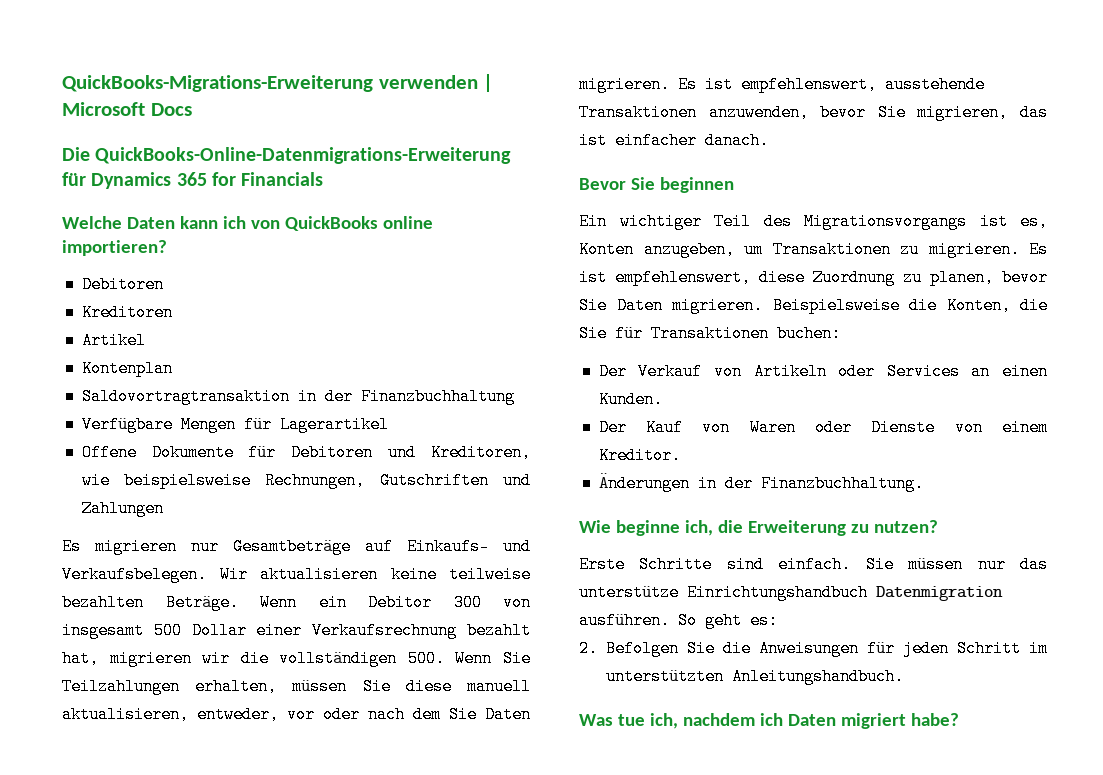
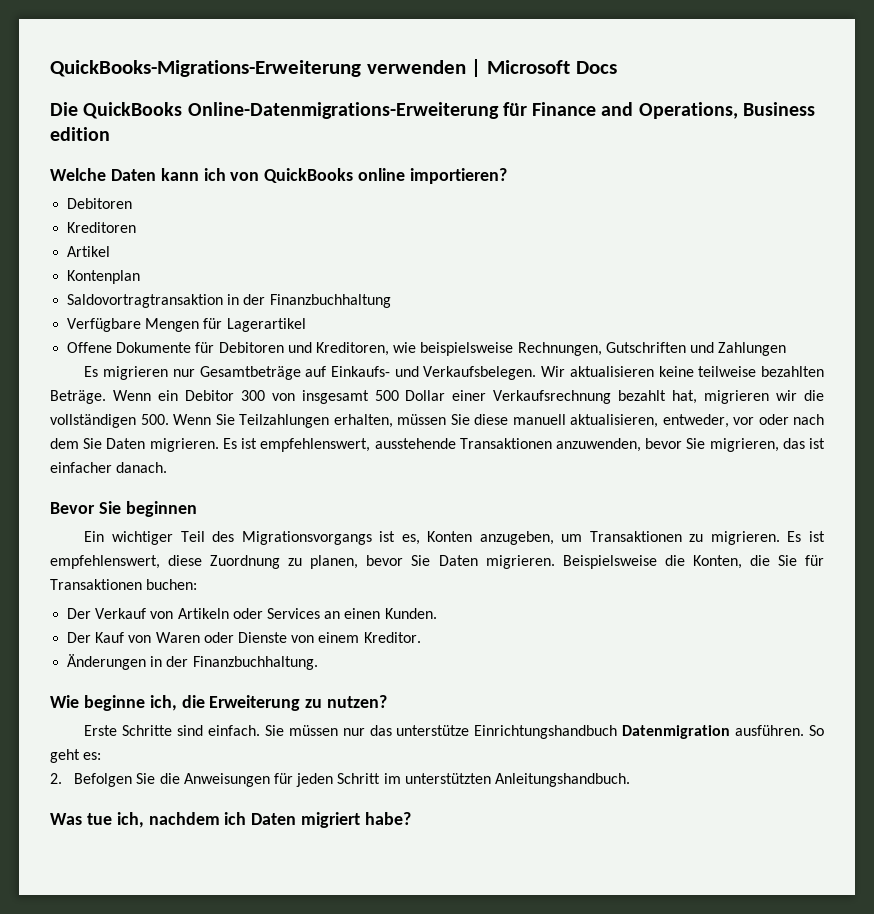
[95,147,512,164] [62,172,324,189] QuickBooks-Online-Datenmigrations-Erweiterung für Dynamics 365 for Financials -> [83,102,815,119] [50,127,110,141] QuickBooks Online-Datenmigrations-Erweiterung für Finance and Operations, Business edition

